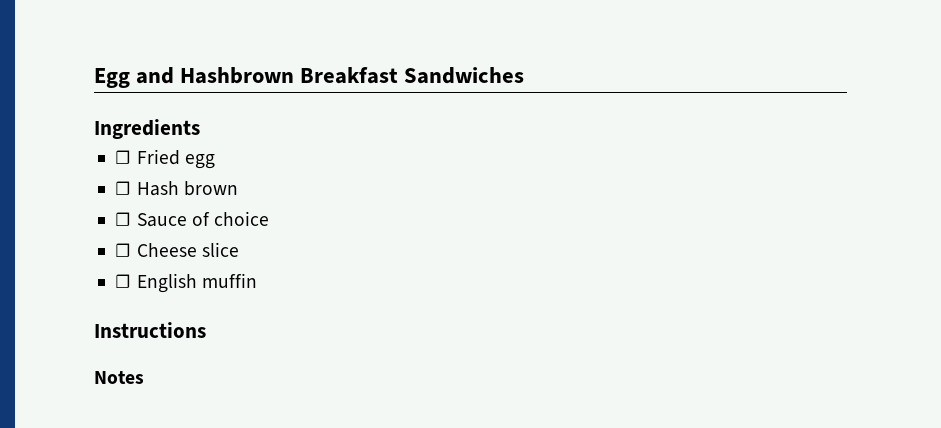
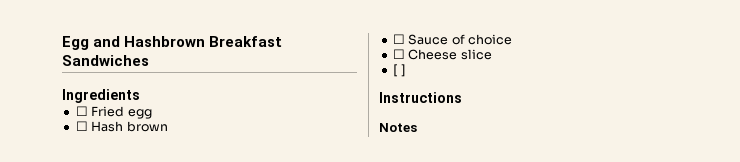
[115,273,257,293] ☐ English muffin -> [392,64,407,77] [ ]

